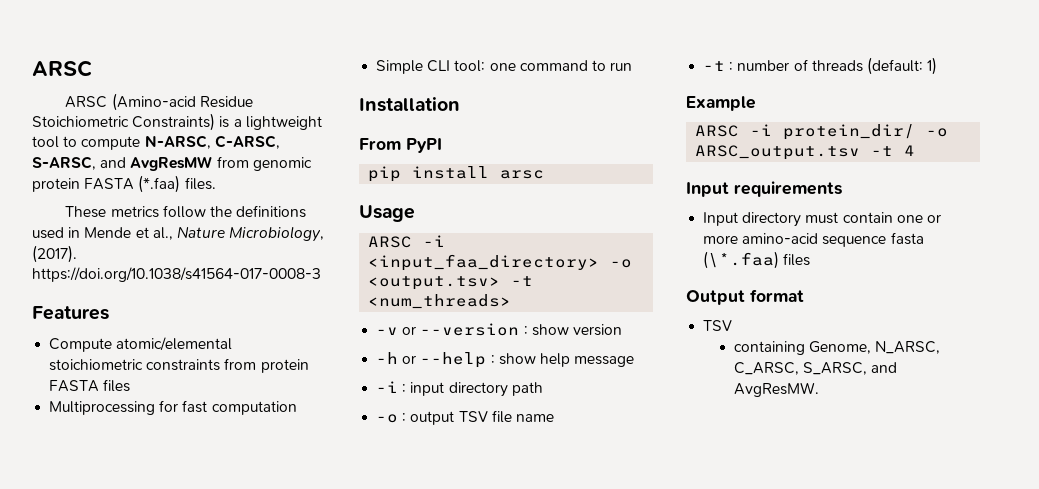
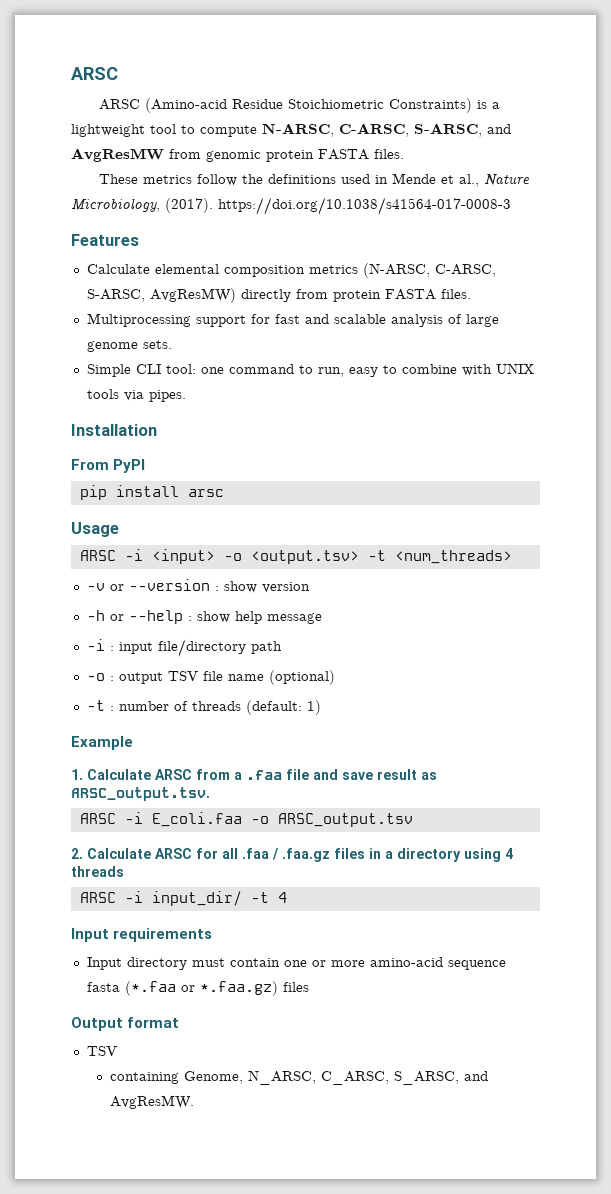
[138,175,181,193] (*.faa) -> (369, 154) none
[49,337,233,352] [49,359,221,371] Compute atomic/elemental stoichiometric constraints -> [86,263,496,278] [86,288,291,303] Calculate elemental composition metrics (N-ARSC, C-ARSC, S-ARSC, AvgResMW) directly
[103,379,131,392] files -> [440,289,471,299] files.
(156, 408) none -> [195,315,246,327] support
[211,401,297,415] computation -> [304,314,499,327] [86,340,172,352] and scalable analysis of large genome sets.
[610,62,633,71] run -> [317,363,534,377] [86,389,186,402] run, easy to combine with UNIX tools via pipes.
[368,254,600,271] <input_faa_directory> -> [151,549,215,564] <input>
[448,382,508,397] directory -> [157,639,246,657] file/directory
(554, 418) none -> [268,670,335,685] (optional)
[695,124,916,140] // ARSC -i protein_dir/ -> [71,769,437,780] [71,787,210,801] [79,812,242,827] // 1. Calculate ARSC from a .faa file and save result as ARSC_output.tsv. // ARSC -i E_coli.faa
(861, 152) none -> [71,848,513,862] [71,866,124,877] [79,891,242,906] // 2. Calculate ARSC for all .faa / .faa.gz files in a directory using 4 threads // ARSC -i input_dir/
[703,251,780,269] (\*.faa) -> [124,981,278,996] (*.faa or *.faa.gz)

